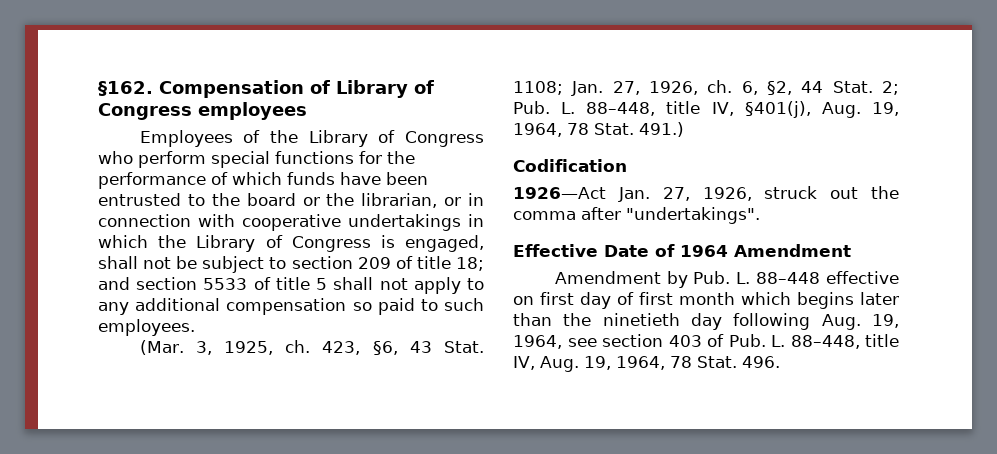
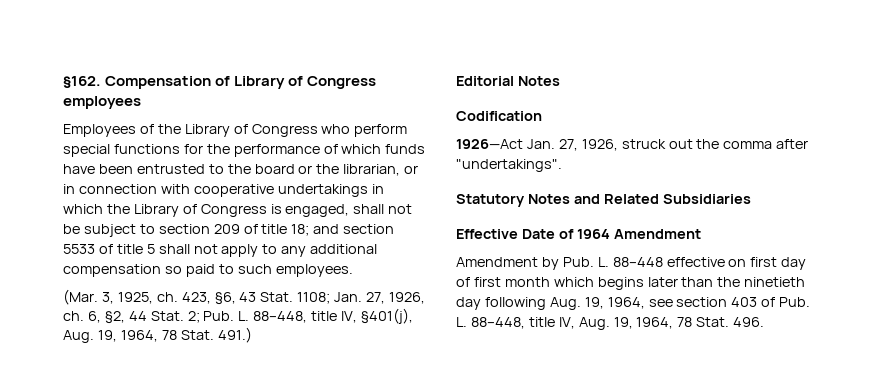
(684, 129) none -> [456,76,560,86] // Editorial Notes
(760, 215) none -> [456,194,751,207] // Statutory Notes and Related Subsidiaries

